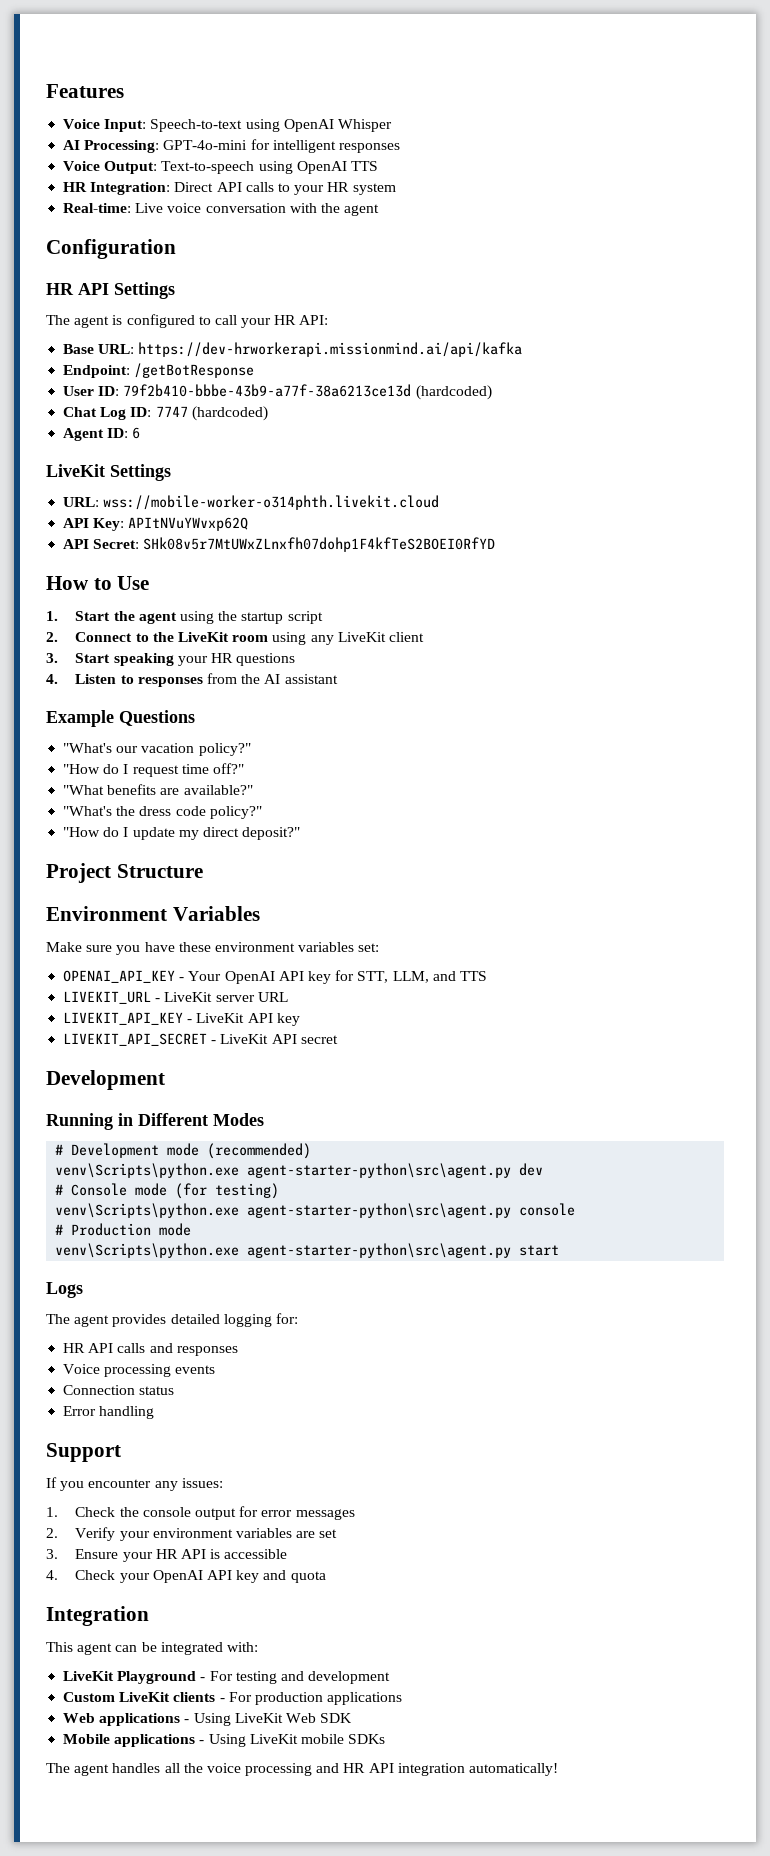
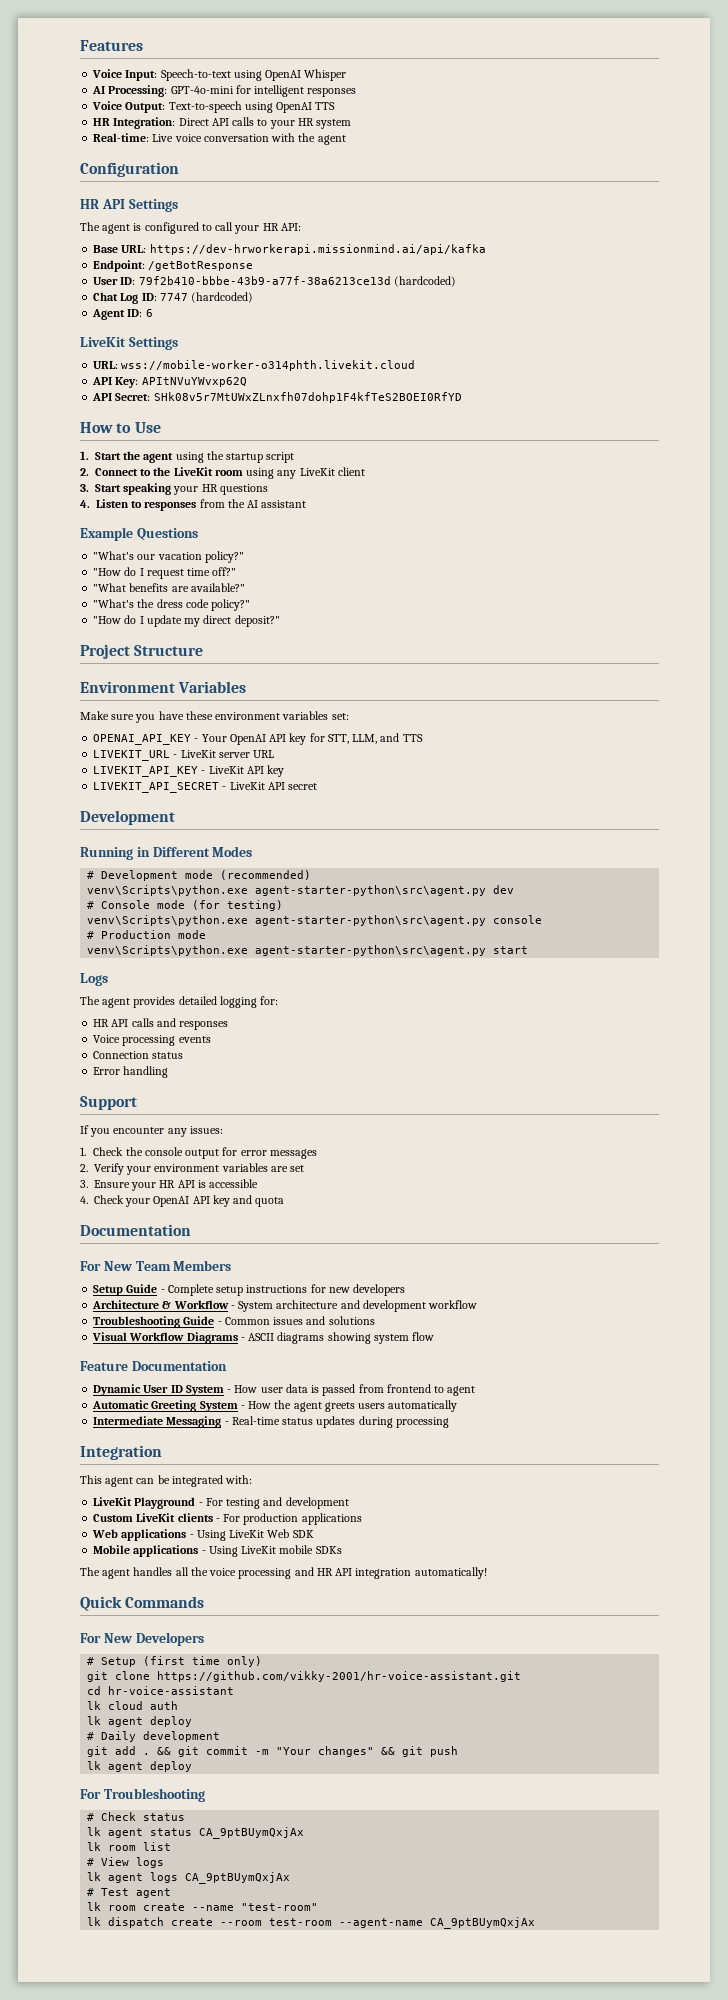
(326, 1577) none -> [80,1224,191,1236] [80,1260,232,1271] [93,1284,406,1296] [92,1300,478,1312] [93,1316,375,1328] [92,1332,435,1344] [80,1361,227,1371] [93,1384,476,1396] [92,1400,458,1412] [93,1416,449,1428] // Documentation // For New Team Members // Setup Guide - Complete setup instructions for new developers // Architecture & Workflow - System architecture and development workflow // Troubleshooting Guide - Common issues and solutions // Visual Workflow Diagrams - ASCII diagrams showing system flow // Feature Documentation // Dynamic User ID System - How user data is passed from frontend to agent // Automatic Greeting System - How the agent greets users automatically // Intermediate Messaging - Real-time status updates during processing
(559, 1769) none -> [80,1596,205,1611] [80,1632,204,1646] [87,1656,263,1667] [87,1671,522,1682] [87,1686,235,1695] [87,1701,179,1710] [87,1716,193,1727] [87,1731,221,1742] [87,1746,459,1757] [87,1761,193,1772] [80,1788,205,1802] [87,1812,186,1821] [87,1827,305,1839] [87,1842,172,1851] [87,1857,165,1868] [87,1872,291,1884] [87,1888,172,1898] [87,1902,319,1911] [87,1917,536,1929] // Quick Commands // For New Developers // # Setup (first time only) // git clone https://github.com/vikky-2001/hr-voice-assistant.git // cd hr-voice-assistant // lk cloud auth // lk agent deploy // # Daily development // git add . && git commit -m "Your changes" && git push // lk agent deploy // For Troubleshooting // # Check status // lk agent status CA_9ptBUymQxjAx // lk room list // # View logs // lk agent logs CA_9ptBUymQxjAx // # Test agent // lk room create --name "test-room" // lk dispatch create --room test-room --agent-name CA_9ptBUymQxjAx

